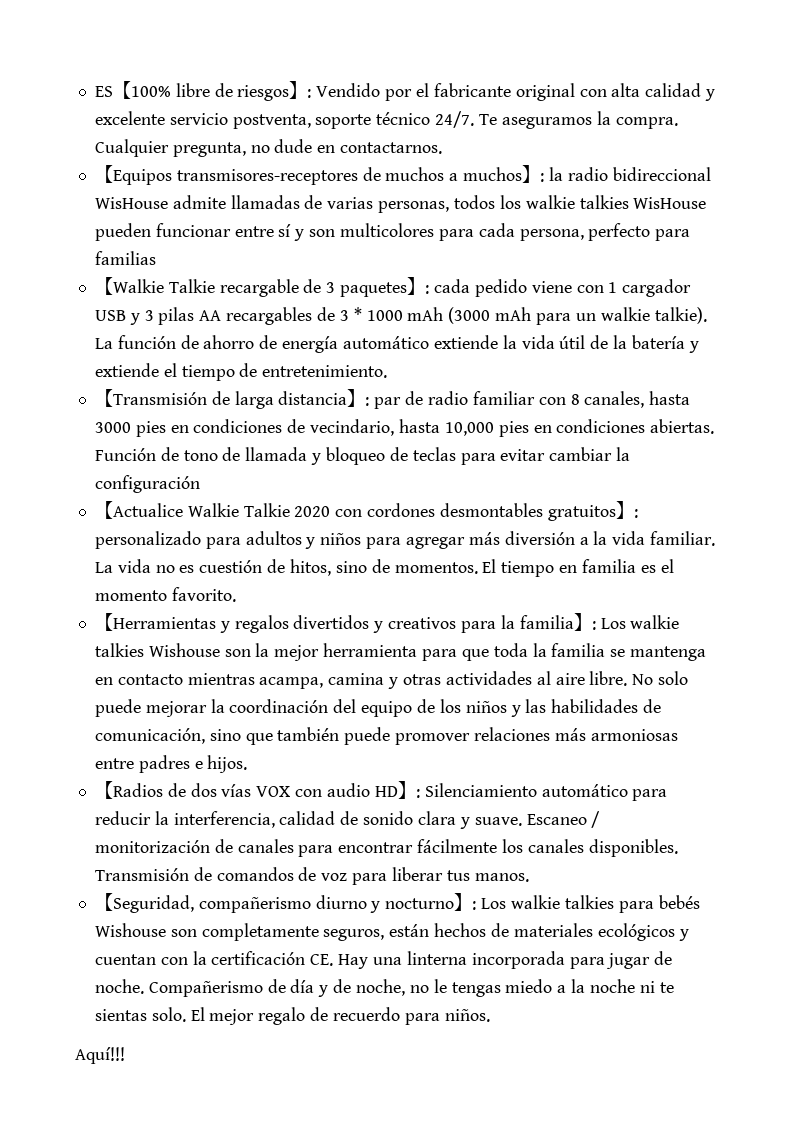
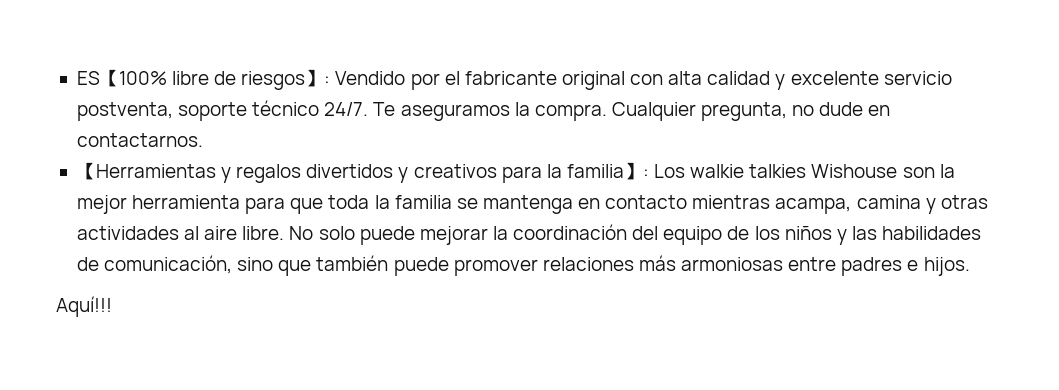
[94,165,711,185] [94,195,707,213] [94,223,691,241] [94,251,156,265] [94,277,692,297] [94,307,707,325] [94,335,699,353] [94,363,388,381] [94,389,691,409] [94,419,715,437] [94,447,631,465] [94,475,200,493] [94,501,638,521] [94,531,716,549] [94,559,674,577] [94,587,236,602] // 【Equipos transmisores-receptores de muchos a muchos】: la radio bidireccional WisHouse admite llamadas de varias personas, todos los walkie talkies WisHouse pueden funcionar entre sí y son multicolores para cada persona, perfecto para familias // 【Walkie Talkie recargable de 3 paquetes】: cada pedido viene con 1 cargador USB y 3 pilas AA recargables de 3 * 1000 mAh (3000 mAh para un walkie talkie). La función de ahorro de energía automático extiende la vida útil de la batería y extiende el tiempo de entretenimiento. // 【Transmisión de larga distancia】: par de radio familiar con 8 canales, hasta 3000 pies en condiciones de vecindario, hasta 10,000 pies en condiciones abiertas. Función de tono de llamada y bloqueo de teclas para evitar cambiar la configuración // 【Actualice Walkie Talkie 2020 con cordones desmontables gratuitos】: personalizado para adultos y niños para agregar más diversión a la vida familiar. La vida no es cuestión de hitos, sino de momentos. El tiempo en familia es el momento favorito. -> (203, 140) none
[94,781,668,801] [94,811,601,829] [94,839,678,857] [94,867,529,885] [94,893,700,913] [94,923,689,941] [94,951,673,969] [94,979,674,997] [94,1007,490,1025] // 【Radios de dos vías VOX con audio HD】: Silenciamiento automático para reducir la interferencia, calidad de sonido clara y suave. Escaneo / monitorización de canales para encontrar fácilmente los canales disponibles. Transmisión de comandos de voz para liberar tus manos. // 【Seguridad, compañerismo diurno y nocturno】: Los walkie talkies para bebés Wishouse son completamente seguros, están hechos de materiales ecológicos y cuentan con la certificación CE. Hay una linterna incorporada para jugar de noche. Compañerismo de día y de noche, no le tengas miedo a la noche ni te sientas solo. El mejor regalo de recuerdo para niños. -> (970, 266) none

